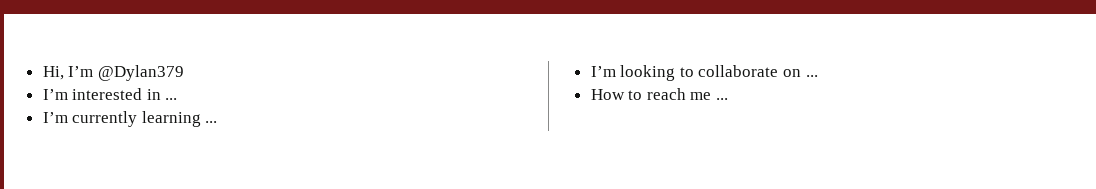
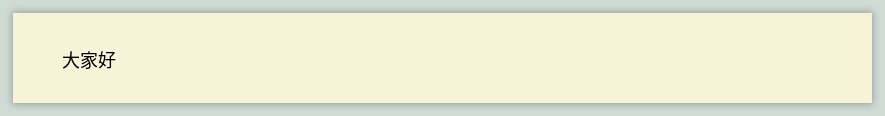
[42,65,184,81] [42,88,178,100] [42,111,218,127] [590,65,818,81] [590,88,729,100] Hi, I’m @Dylan379 // I’m interested in ... // I’m currently learning ... // I’m looking to collaborate on ... // How to reach me ... -> [62,51,116,70] 大家好

